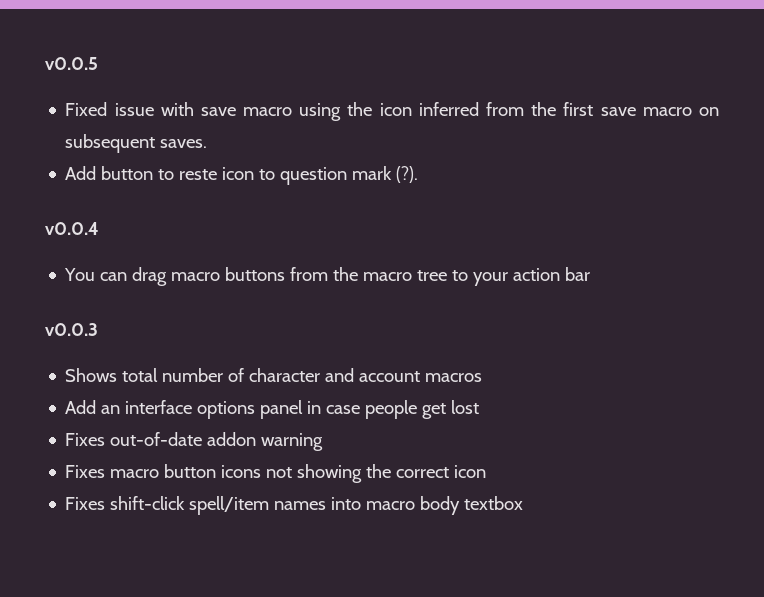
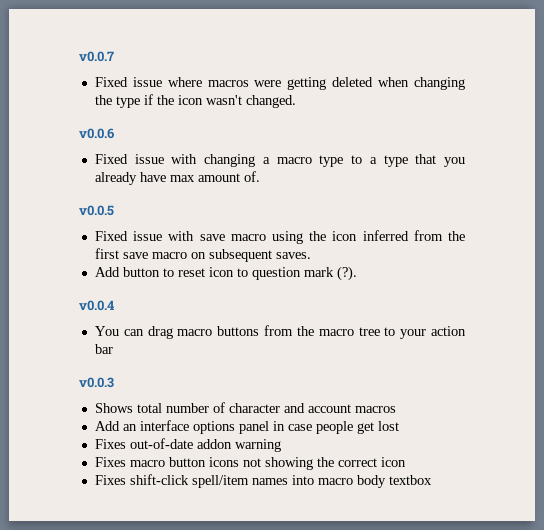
(45, 63) none -> [79,51,114,62] [94,77,465,90] [94,94,296,108] [79,128,114,139] [94,154,466,167] [94,171,260,185] v0.0.7 // Fixed issue where macros were getting deleted when changing the type if the icon wasn't changed. // v0.0.6 // Fixed issue with changing a macro type to a type that you already have max amount of. //
[179,169,218,180] reste -> [177,268,205,277] reset

